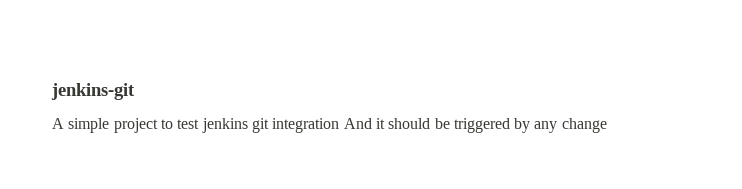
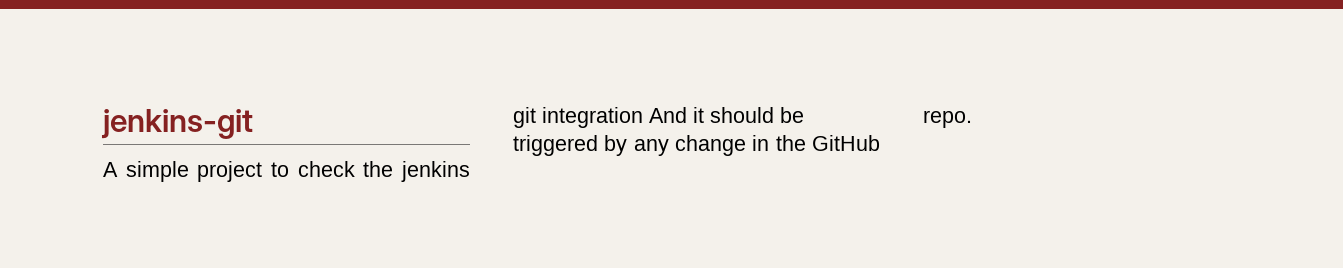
[177,119,200,129] test -> [297,161,394,177] check the
(607, 125) none -> [752,135,880,151] [923,110,972,128] in the GitHub repo.

